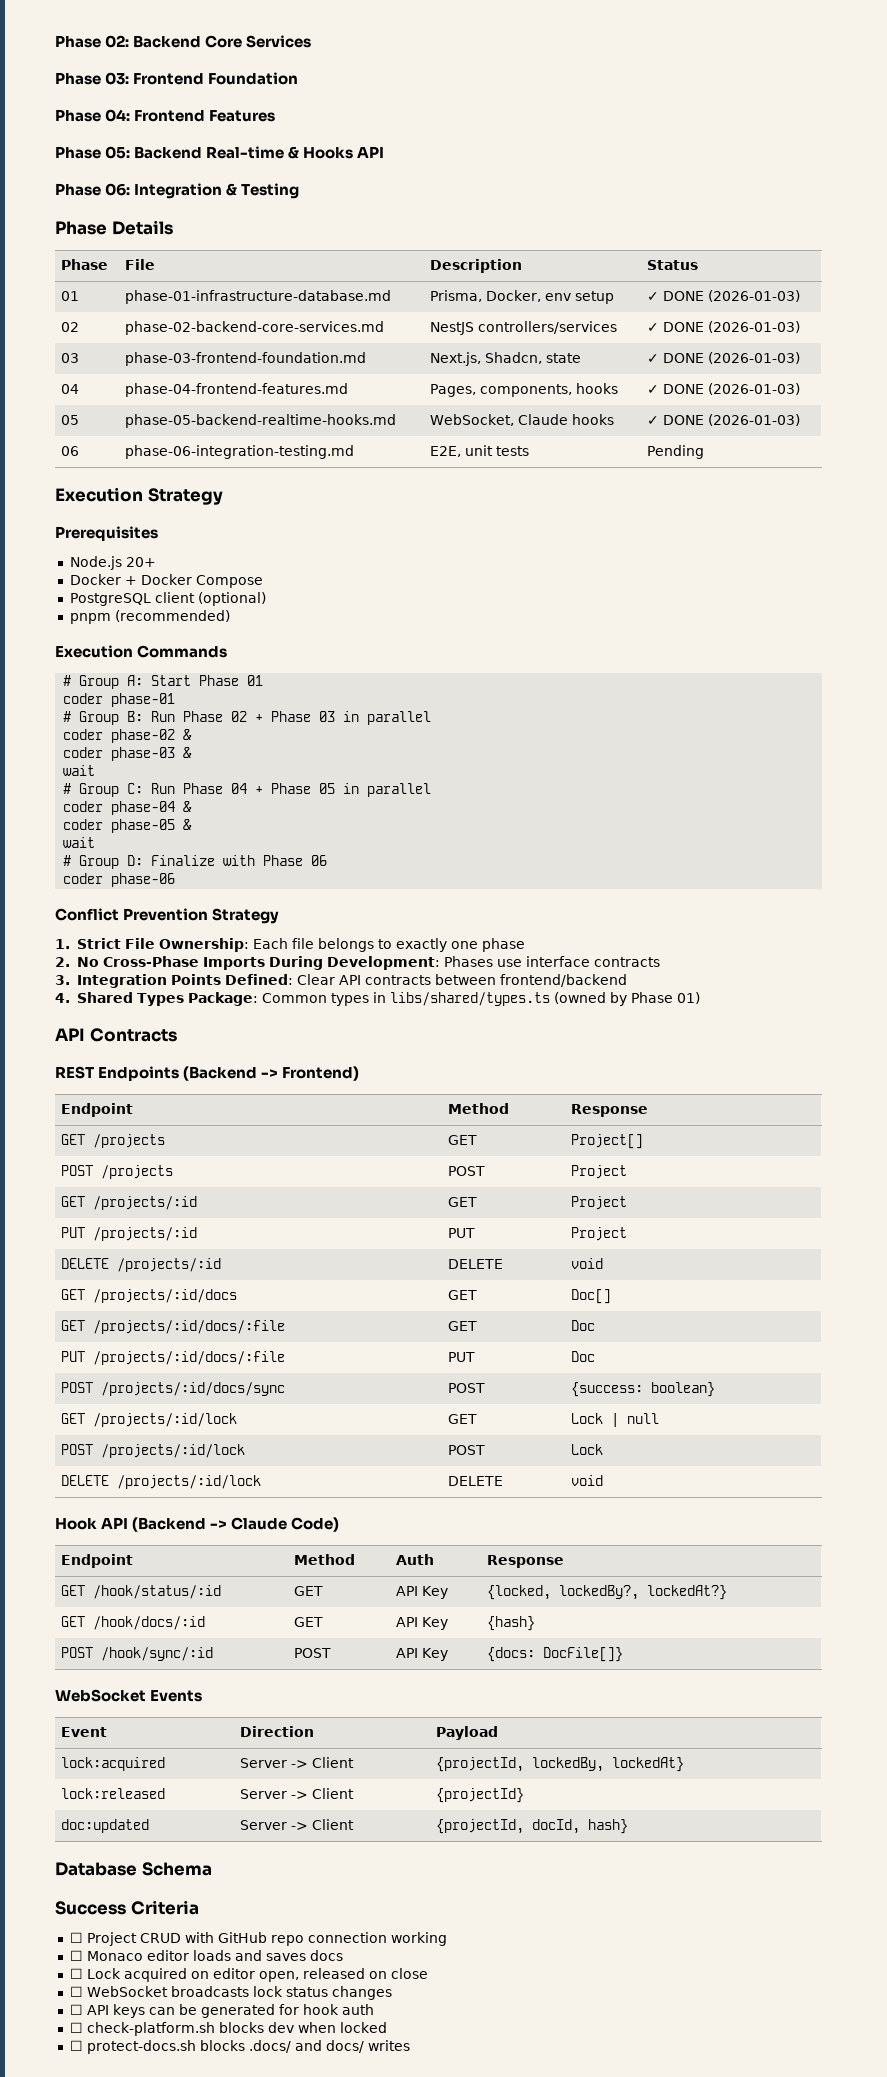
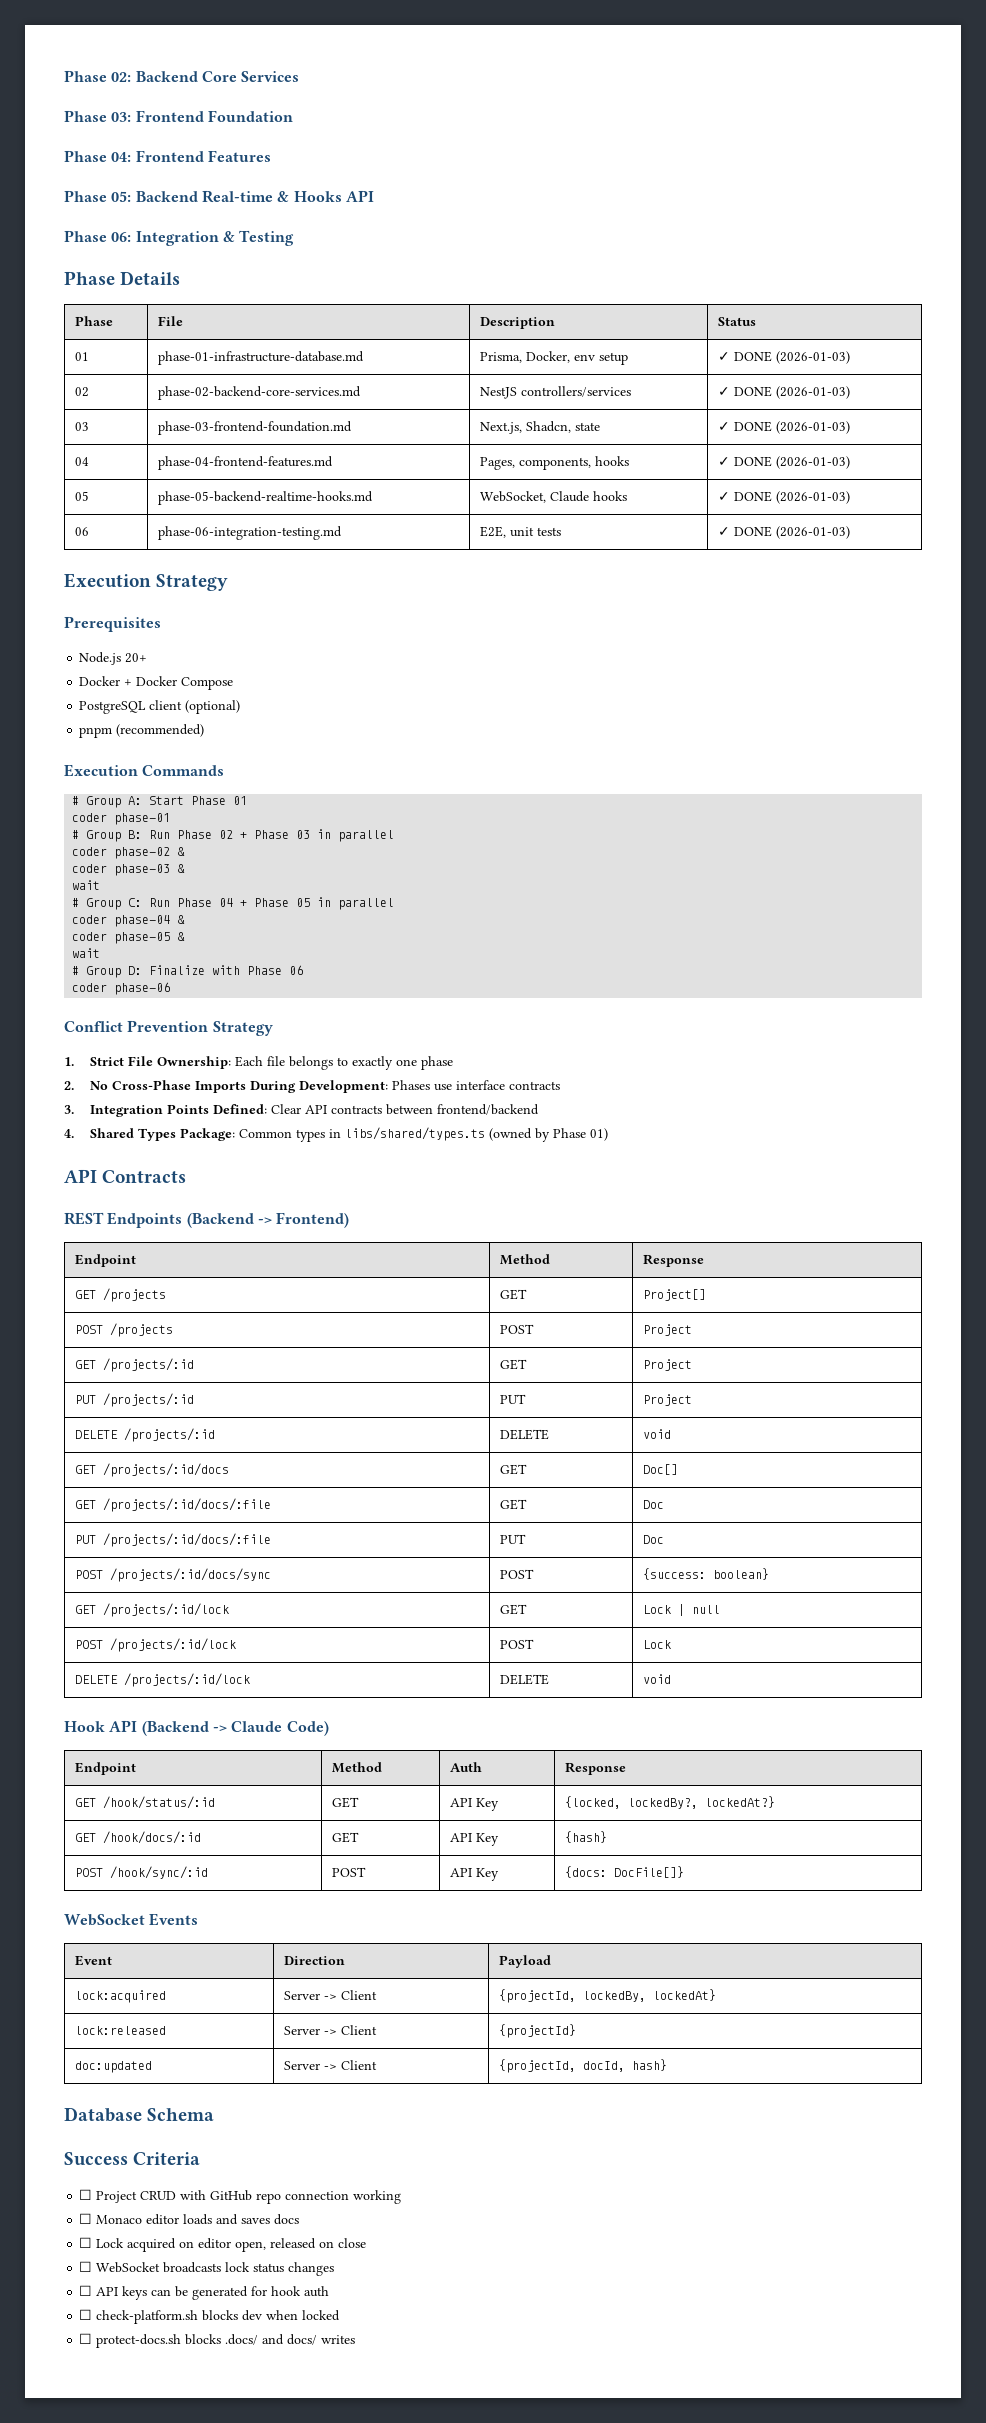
[647,445,705,459] Pending -> [718,526,851,539] ✓ DONE (2026-01-03)

